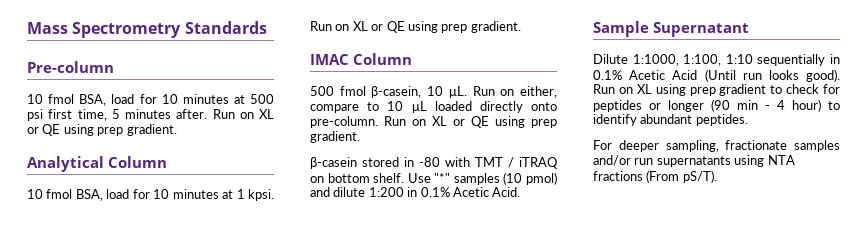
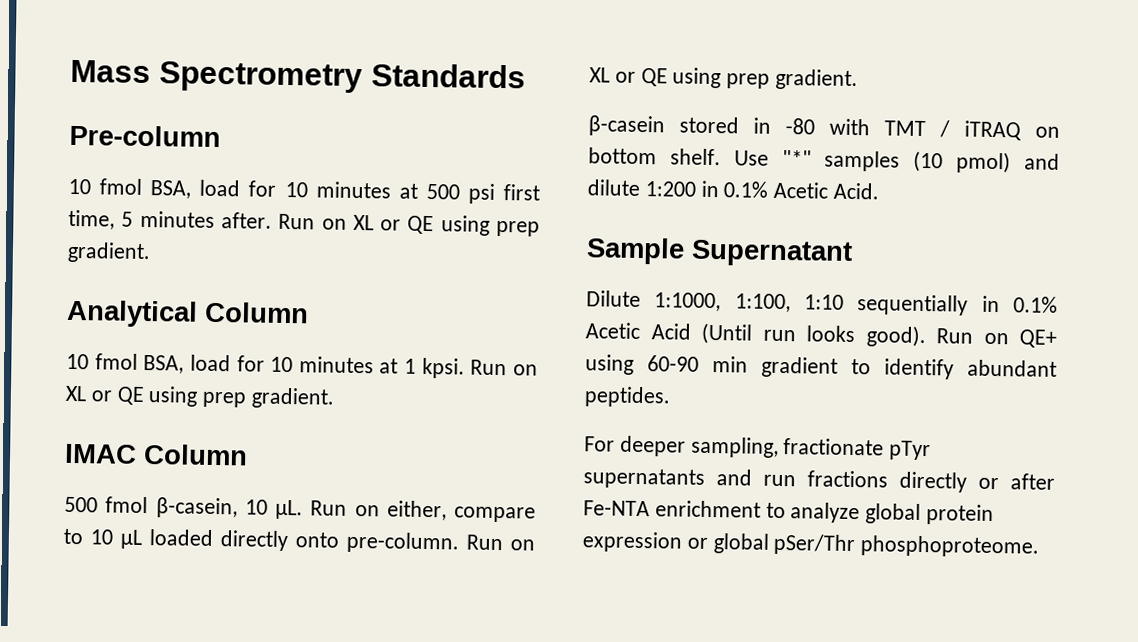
[636,84,840,96] [593,99,821,112] XL using prep gradient to check for peptides or longer (90 min - 4 hour) -> [1019,329,1057,348] [585,354,838,378] QE+ using 60-90 min gradient
[794,140,840,152] [593,155,795,167] [593,170,717,183] samples and/or run supernatants using NTA fractions (From pS/T). -> [889,440,932,461] [583,468,1055,493] [583,500,995,526] [582,531,1040,558] pTyr supernatants and run fractions directly or after Fe-NTA enrichment to analyze global protein expression or global pSer/Thr phosphoproteome.

